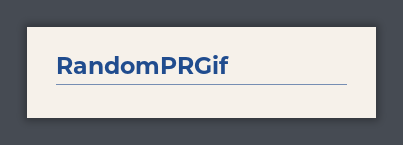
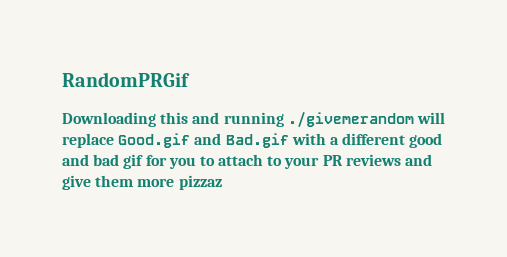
(229, 64) none -> [62,111,445,128] [62,133,443,148] [62,154,433,169] [62,175,222,190] // Downloading this and running ./givemerandom will replace Good.gif and Bad.gif with a different good and bad gif for you to attach to your PR reviews and give them more pizzaz

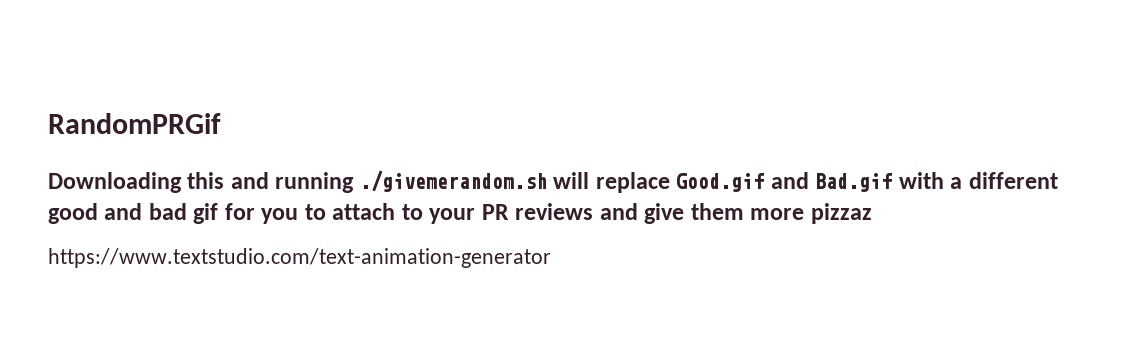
[287,111,414,128] ./givemerandom -> [359,170,547,192] ./givemerandom.sh
(222, 182) none -> [48,248,551,268] // https://www.textstudio.com/text-animation-generator

